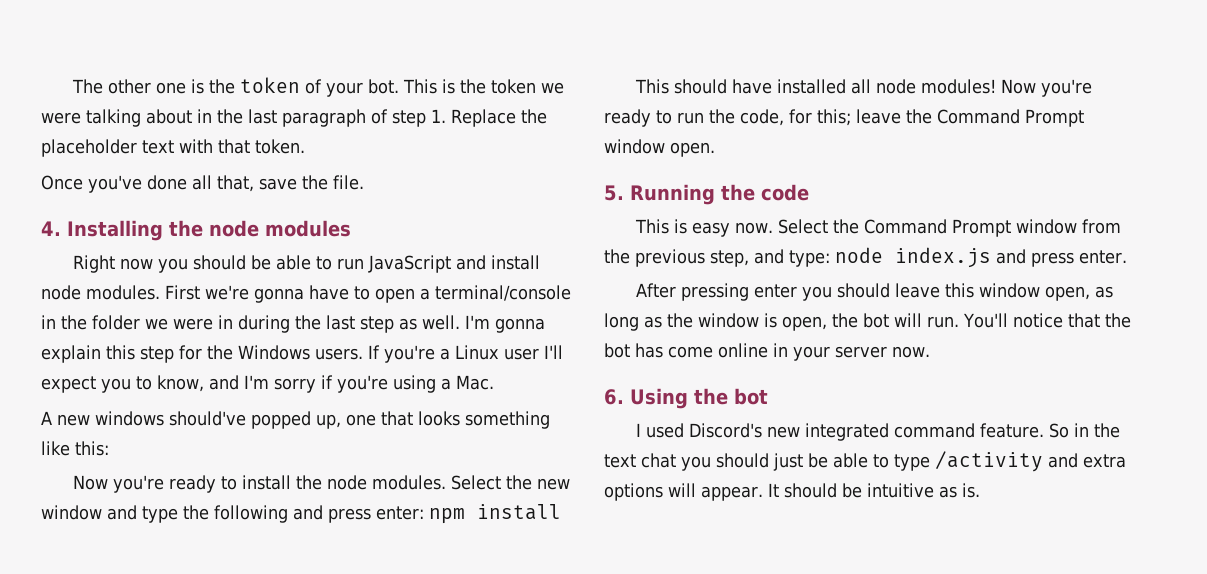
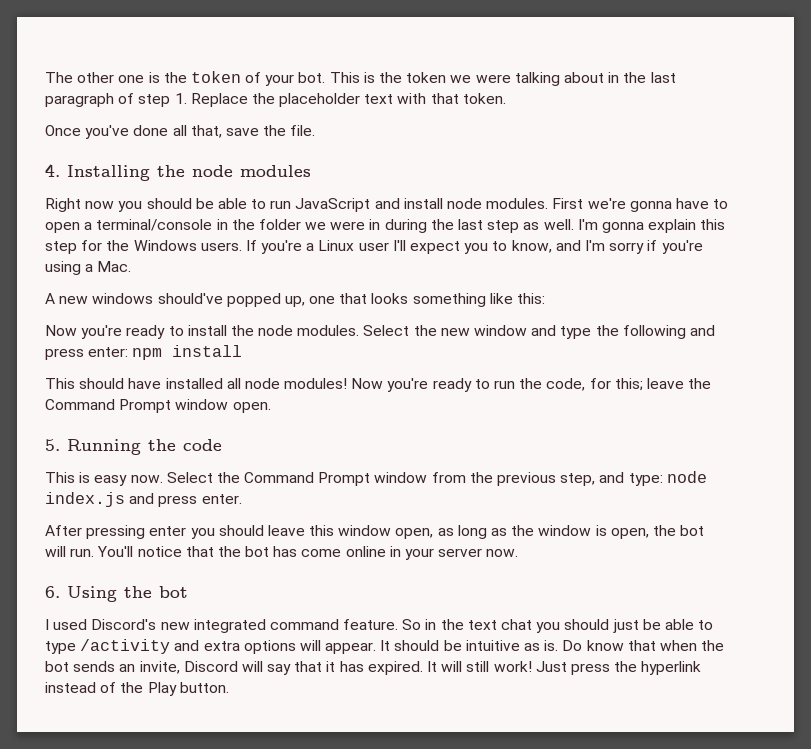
(980, 490) none -> [562,640,725,651] [45,661,702,675] [45,682,229,696] Do know that when the bot sends an invite, Discord will say that it has expired. It will still work! Just press the hyperlink instead of the Play button.

